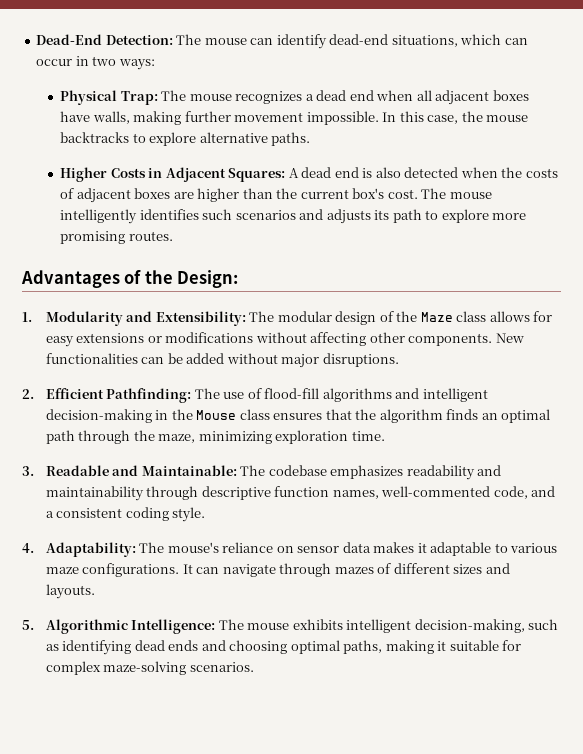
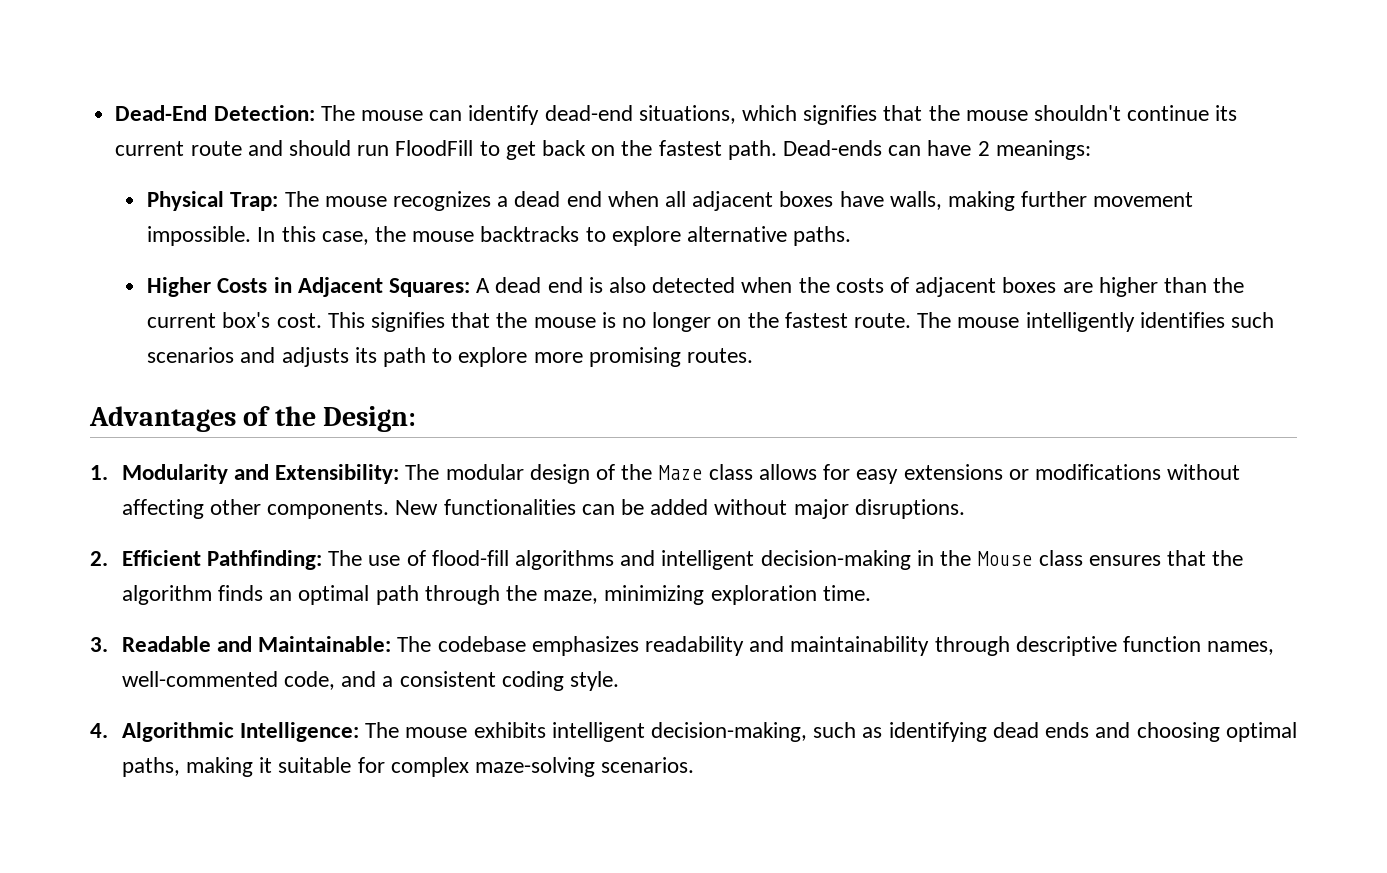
[504,38,528,45] [36,56,155,70] can occur in two ways: -> [803,105,1238,125] [115,140,1091,160] signifies that the mouse shouldn't continue its current route and should run FloodFill to get back on the fastest path. Dead-ends can have 2 meanings:
(418, 194) none -> [327,312,912,332] This signifies that the mouse is no longer on the fastest route.
[45,542,558,557] [45,563,510,577] [45,584,95,599] [22,620,34,630] Adaptability: The mouse's reliance on sensor data makes it adaptable to various maze configurations. It can navigate through mazes of different sizes and layouts. // 5. -> (108, 730) none

